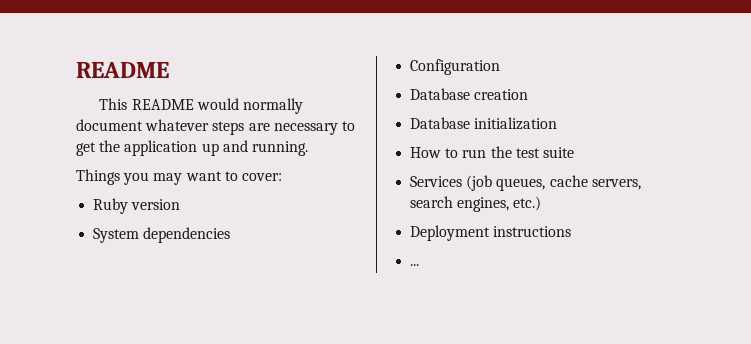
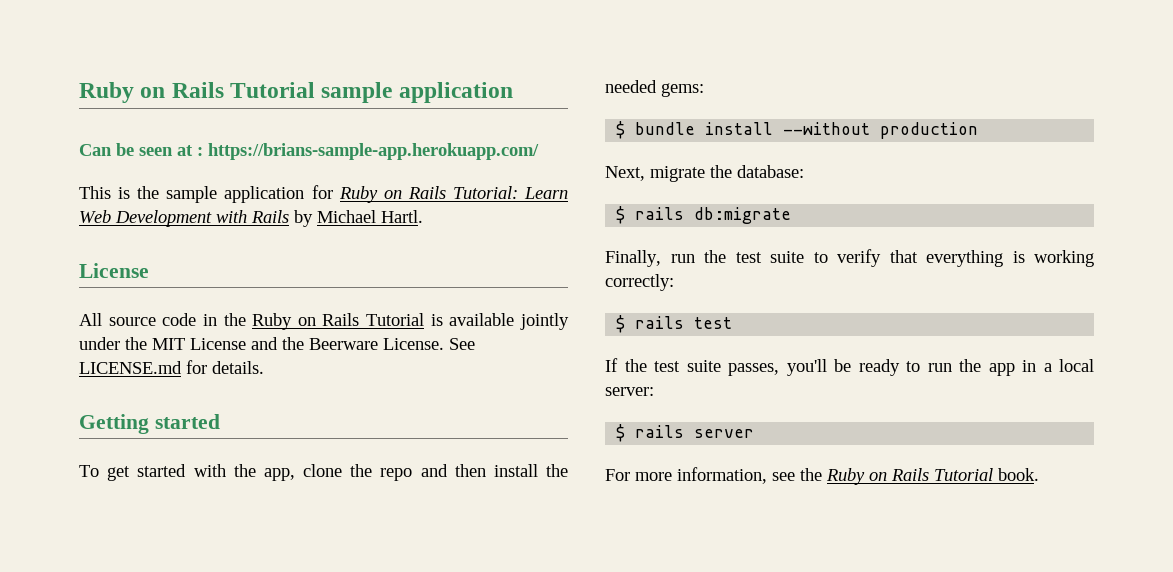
[76,62,169,78] [99,98,303,114] [76,119,355,135] [76,140,308,156] [76,169,282,185] [93,198,181,214] [93,227,231,243] [410,59,501,75] [410,88,529,100] [410,117,558,130] [410,146,574,158] [410,175,641,191] [410,196,542,212] [410,225,572,241] [410,264,420,266] README // This README would normally document whatever steps are necessary to get the application up and running. // Things you may want to cover: // Ruby version // System dependencies // Configuration // Database creation // Database initialization // How to run the test suite // Services (job queues, cache servers, search engines, etc.) // Deployment instructions // ... -> [79,82,513,103] [79,143,539,160] [79,185,569,203] [79,210,423,227] [79,263,149,278] [79,313,569,330] [79,337,475,350] [79,360,264,374] [79,414,220,434] [79,464,569,481] [605,80,704,97] [616,121,979,139] [605,165,804,182] [616,206,792,224] [605,249,1094,267] [605,274,674,291] [616,315,733,333] [605,358,1094,376] [605,387,654,396] [616,424,755,442] [605,467,1039,485] Ruby on Rails Tutorial sample application // Can be seen at : https://brians-sample-app.herokuapp.com/ // This is the sample application for Ruby on Rails Tutorial: Learn Web Development with Rails by Michael Hartl. // License // All source code in the Ruby on Rails Tutorial is available jointly under the MIT License and the Beerware License. See LICENSE.md for details. // Getting started // To get started with the app, clone the repo and then install the needed gems: // $ bundle install --without production // Next, migrate the database: // $ rails db:migrate // Finally, run the test suite to verify that everything is working correctly: // $ rails test // If the test suite passes, you'll be ready to run the app in a local server: // $ rails server // For more information, see the Ruby on Rails Tutorial book.

